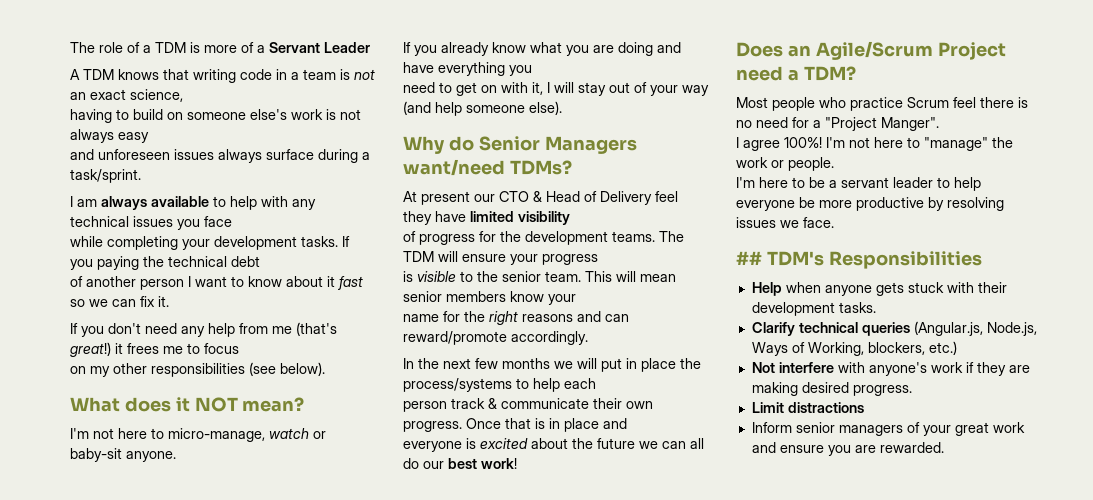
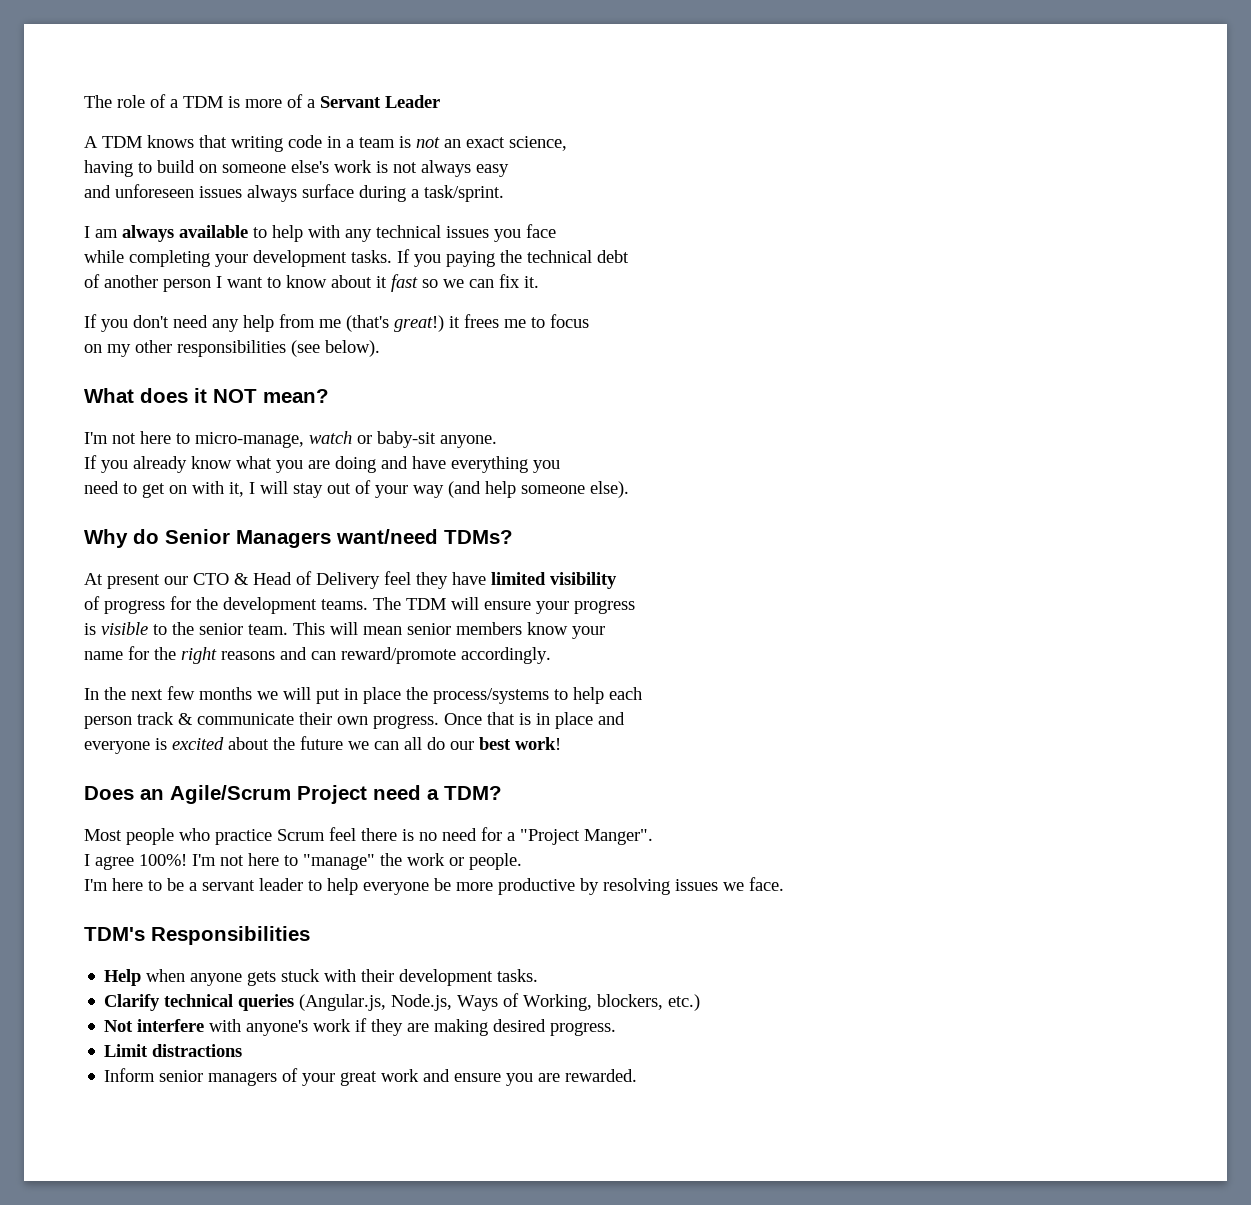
[736,251,762,265] ## -> (784, 884) none

